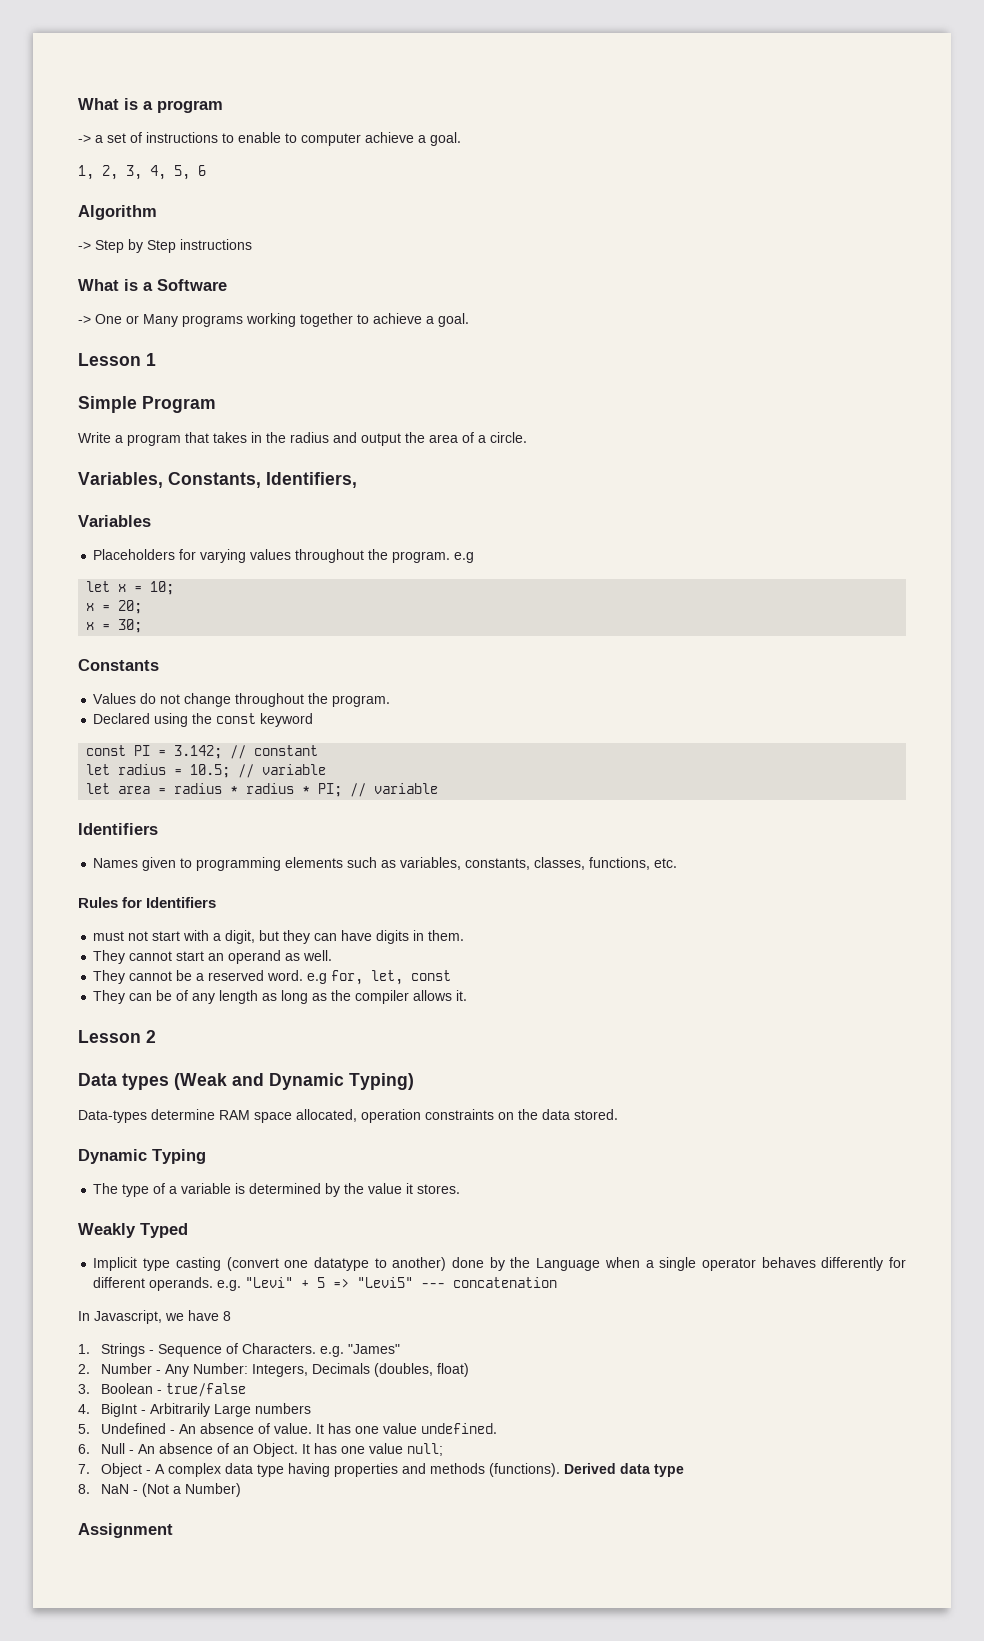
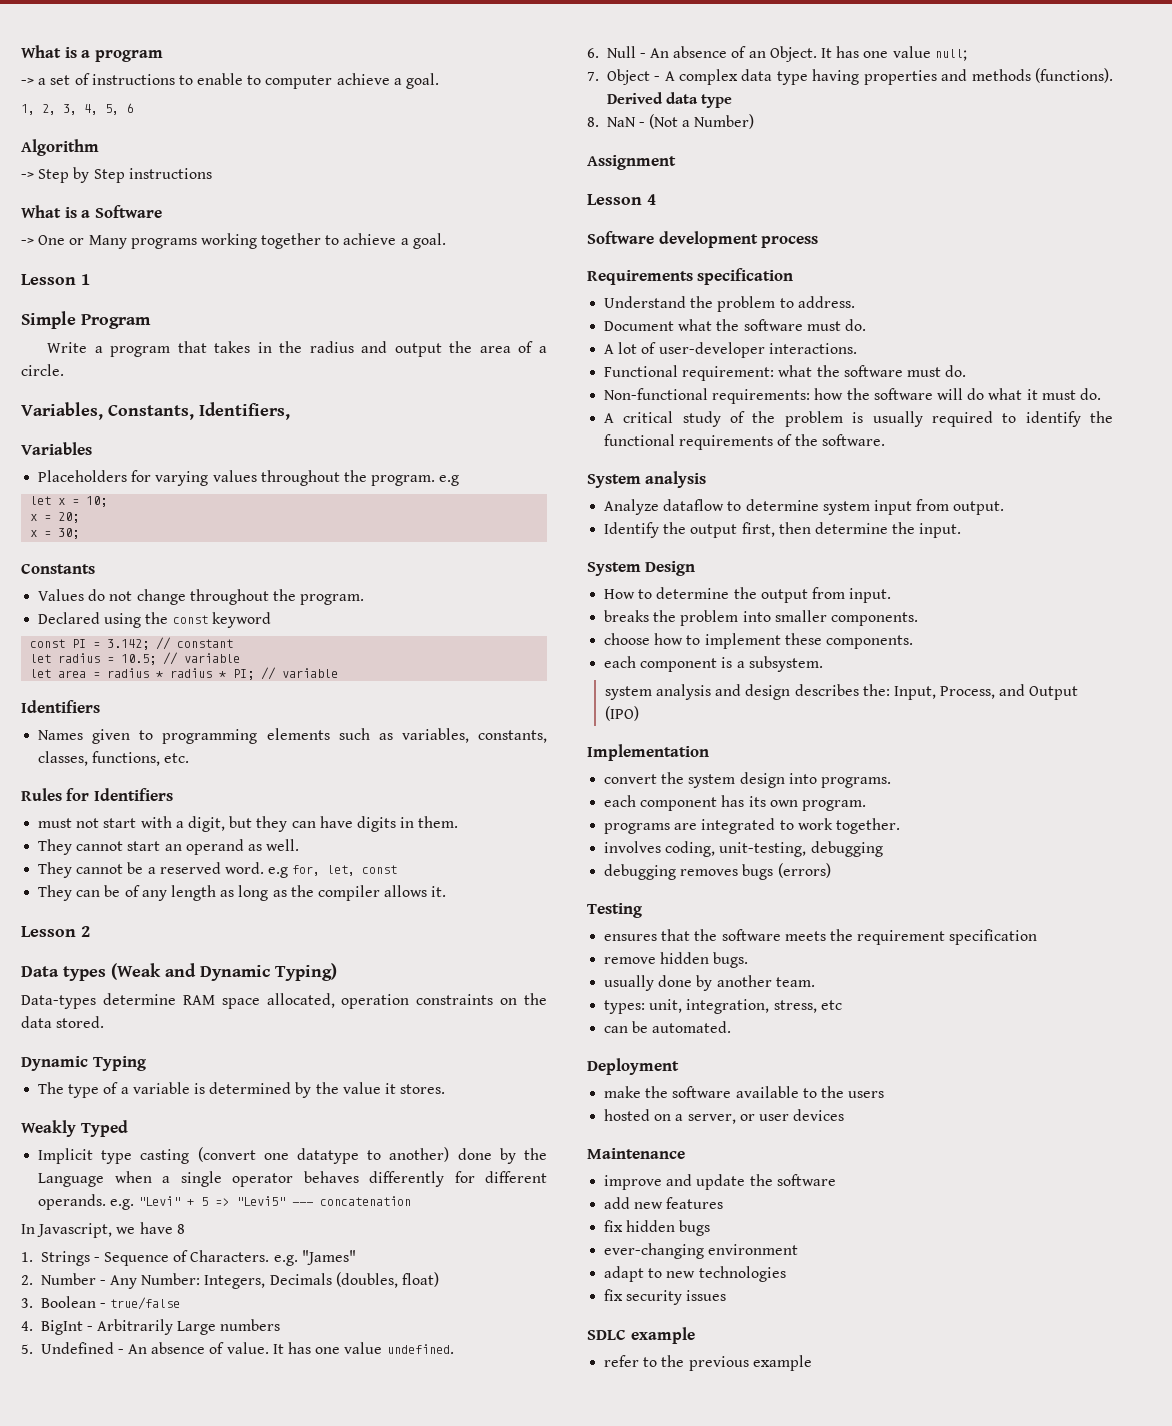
(173, 1530) none -> [587,194,656,205] [587,231,819,248] [587,268,794,285] [604,296,855,312] [604,319,866,331] [604,342,857,358] [604,365,967,381] [604,388,1101,404] [604,411,1113,427] [604,434,885,450] [587,471,707,488] [604,499,1005,515] [604,522,962,538] [587,561,696,576] [604,587,892,603] [604,610,918,626] [604,633,913,649] [604,656,823,672] [604,684,1079,700] [604,706,639,721] [587,744,709,761] [604,772,891,788] [604,795,866,811] [604,818,900,834] [604,841,883,857] [604,863,831,880] [587,903,642,918] [604,929,1038,945] [604,952,749,968] [604,975,815,991] [604,999,842,1014] [604,1021,732,1033] [587,1058,679,1075] [604,1086,885,1098] [604,1109,845,1124] [587,1148,685,1159] [604,1174,836,1190] [604,1197,724,1209] [604,1220,711,1236] [604,1243,799,1259] [604,1266,786,1282] [604,1289,727,1305] [587,1327,695,1344] [604,1355,812,1371] // Lesson 4 // Software development process // Requirements specification // Understand the problem to address. // Document what the software must do. // A lot of user-developer interactions. // Functional requirement: what the software must do. // Non-functional requirements: how the software will do what it must do. // A critical study of the problem is usually required to identify the functional requirements of the software. // System analysis // Analyze dataflow to determine system input from output. // Identify the output first, then determine the input. // System Design // How to determine the output from input. // breaks the problem into smaller components. // choose how to implement these components. // each component is a subsystem. // system analysis and design describes the: Input, Process, and Output (IPO) // Implementation // convert the system design into programs. // each component has its own program. // programs are integrated to work together. // involves coding, unit-testing, debugging // debugging removes bugs (errors) // Testing // ensures that the software meets the requirement specification // remove hidden bugs. // usually done by another team. // types: unit, integration, stress, etc // can be automated. // Deployment // make the software available to the users // hosted on a server, or user devices // Maintenance // improve and update the software // add new features // fix hidden bugs // ever-changing environment // adapt to new technologies // fix security issues // SDLC example // refer to the previous example

